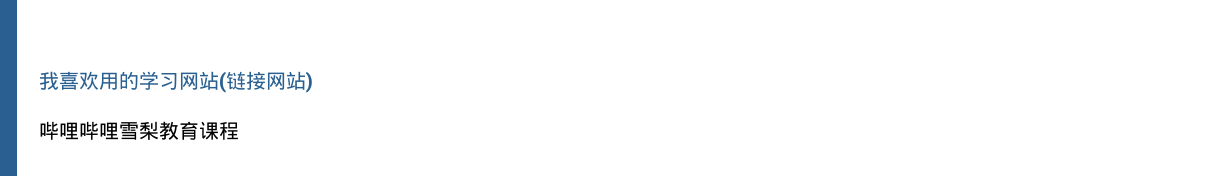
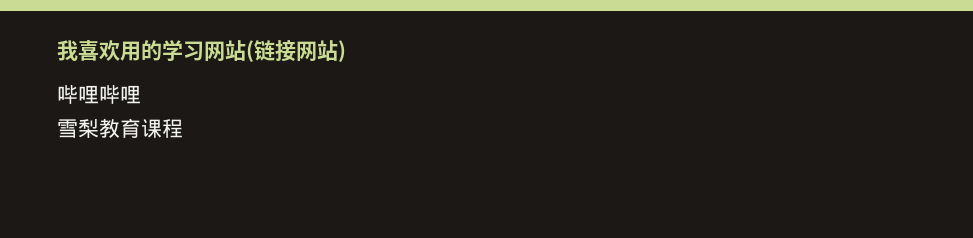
(119, 131) none -> (141, 94) //

